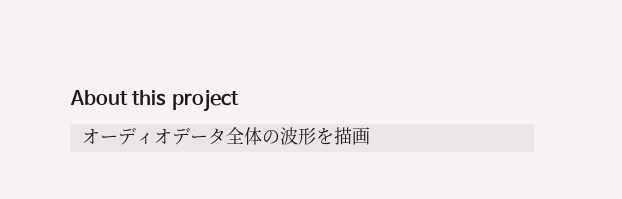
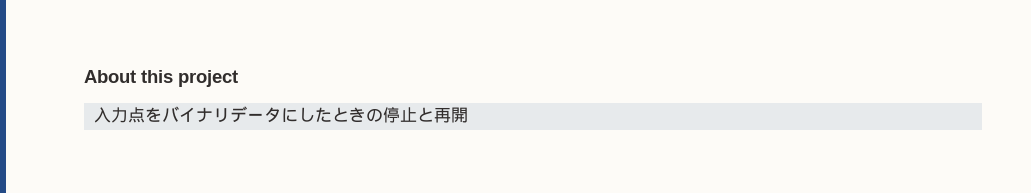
[82,127,371,145] オーディオデータ全体の波形を描画 -> [93,106,468,123] 入力点をバイナリデータにしたときの停止と再開

